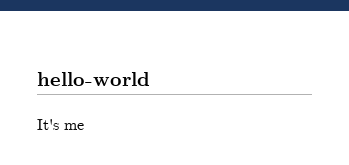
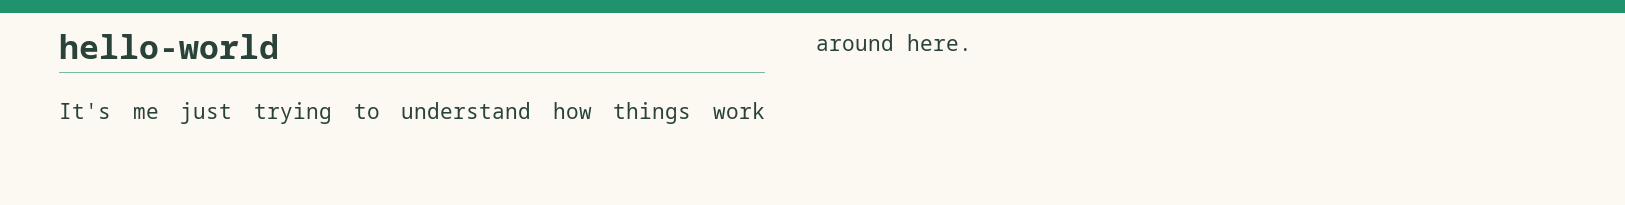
(84, 126) none -> [180,102,765,124] [816,34,972,51] just trying to understand how things work around here.

